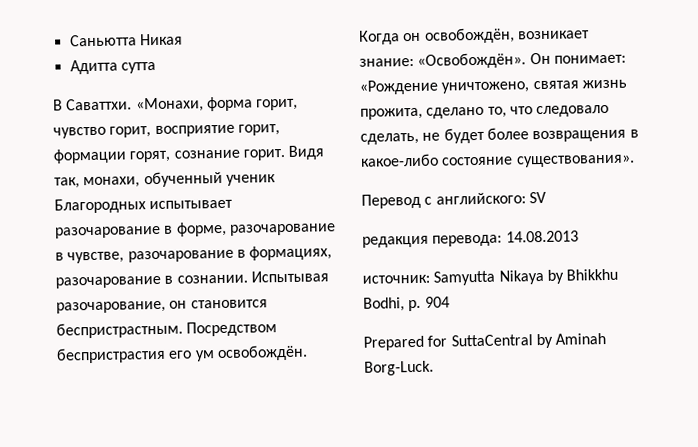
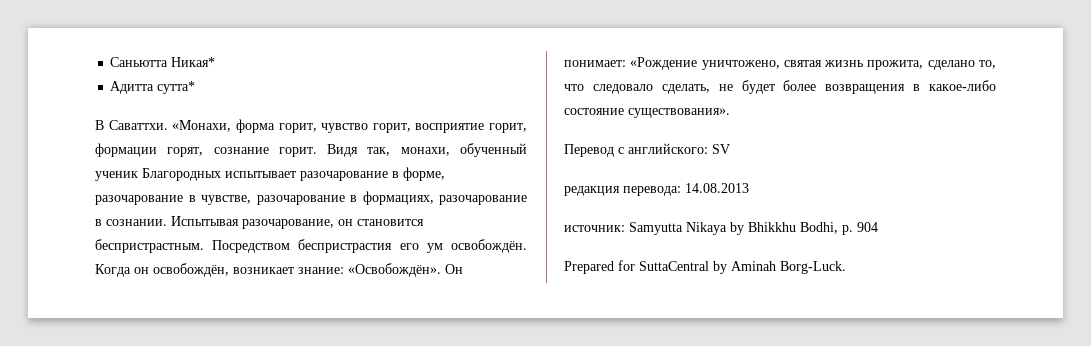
[139,33,183,46] Никая -> [171,57,216,67] Никая*
[120,61,156,74] сутта -> [157,81,196,94] сутта*

